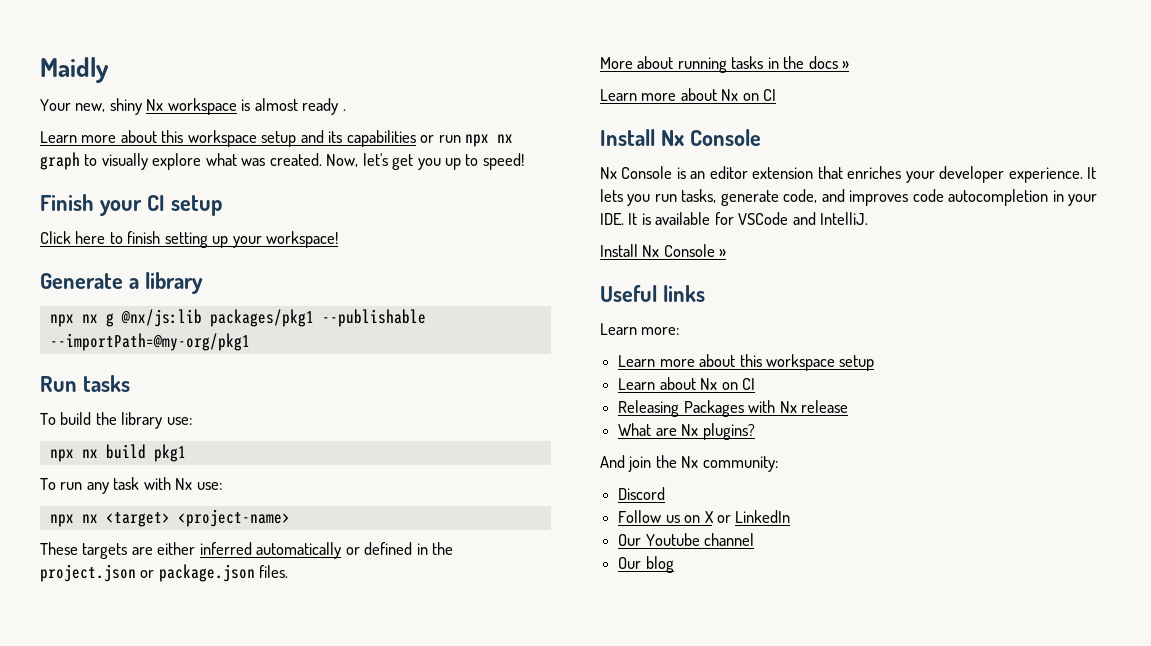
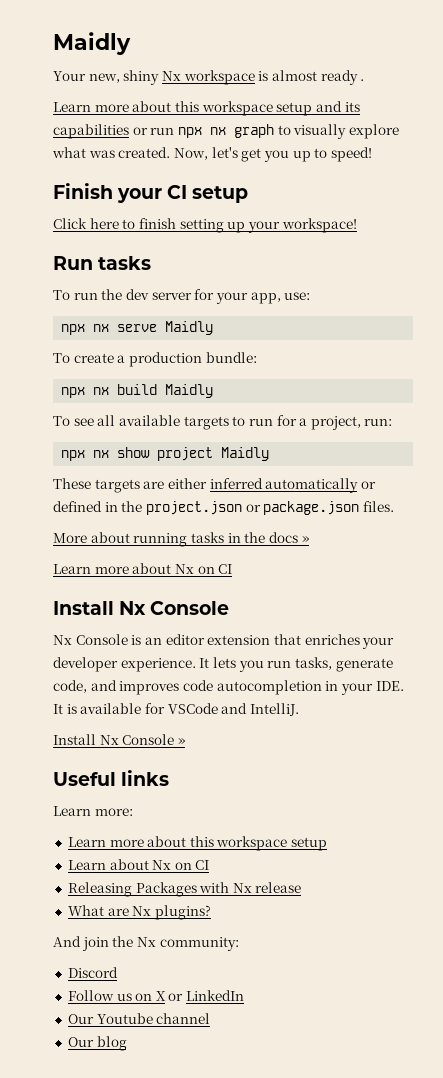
[40,272,203,294] [49,309,426,327] [49,333,250,351] [40,375,130,392] [40,412,192,429] [49,444,186,462] [40,477,222,494] [49,509,290,527] Generate a library // npx nx g @nx/js:lib packages/pkg1 --publishable --importPath=@my-org/pkg1 // Run tasks // To build the library use: // npx nx build pkg1 // To run any task with Nx use: // npx nx <target> <project-name> -> [53,256,152,270] [53,289,311,304] [61,321,214,335] [53,352,257,367] [61,384,214,398] [53,415,393,430] [61,447,270,461] Run tasks // To run the dev server for your app, use: // npx nx serve Maidly // To create a production bundle: // npx nx build Maidly // To see all available targets to run for a project, run: // npx nx show project Maidly

